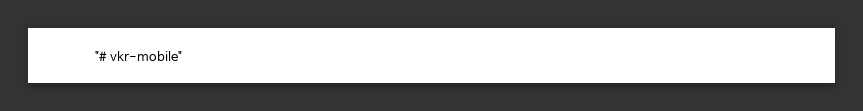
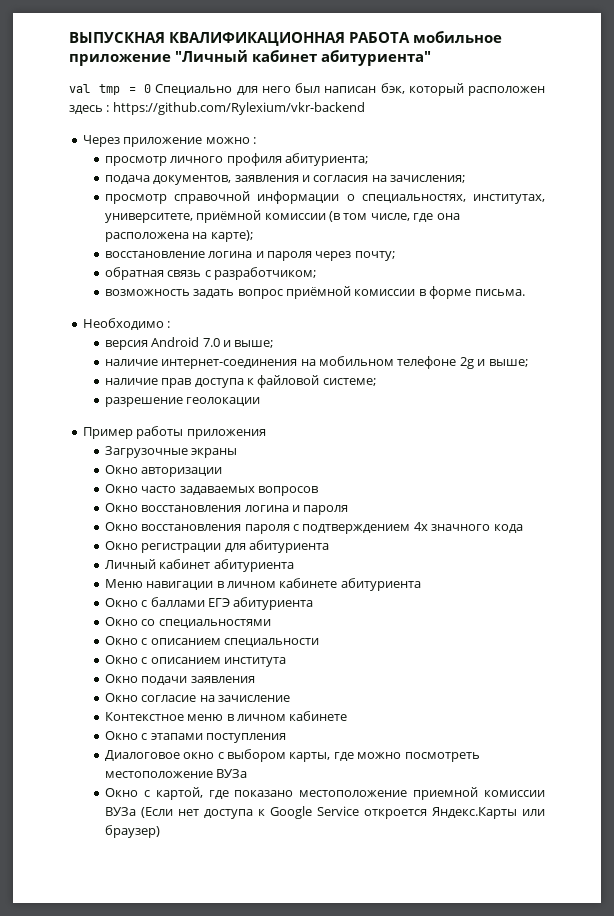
[95,51,183,62] "# vkr-mobile" -> [69,31,502,46] [69,50,431,66] [69,83,545,96] [69,102,365,115] [82,135,256,147] [104,153,369,166] [104,175,466,185] [104,191,545,204] [104,210,460,223] [104,230,253,242] [104,251,395,261] [104,267,317,280] [104,286,525,299] [82,318,171,330] [104,337,274,350] [104,356,528,369] [104,375,376,388] [104,397,261,407] [82,426,266,439] [104,446,238,458] [104,465,223,477] [104,484,319,496] [104,503,349,515] [104,522,523,534] [104,540,330,553] [104,559,294,572] [104,578,421,591] [104,597,314,610] [104,617,271,628] [104,636,320,647] [104,655,287,667] [104,674,255,685] [104,693,291,702] [104,711,348,721] [104,731,287,743] [104,749,480,762] [104,769,248,778] [104,787,545,800] [104,806,545,819] [104,825,160,838] ВЫПУСКНАЯ КВАЛИФИКАЦИОННАЯ РАБОТА мобильное приложение "Личный кабинет абитуриента" // val tmp = 0 Специально для него был написан бэк, который расположен здесь : https://github.com/Rylexium/vkr-backend // Через приложение можно : // просмотр личного профиля абитуриента; // подача документов, заявления и согласия на зачисления; // просмотр справочной информации о специальностях, институтах, университете, приёмной комиссии (в том числе, где она расположена на карте); // восстановление логина и пароля через почту; // обратная связь с разработчиком; // возможность задать вопрос приёмной комиссии в форме письма. // Необходимо : // версия Android 7.0 и выше; // наличие интернет-соединения на мобильном телефоне 2g и выше; // наличие прав доступа к файловой системе; // разрешение геолокации // Пример работы приложения // Загрузочные экраны // Окно авторизации // Окно часто задаваемых вопросов // Окно восстановления логина и пароля // Окно восстановления пароля с подтверждением 4х значного кода // Окно регистрации для абитуриента // Личный кабинет абитуриента // Меню навигации в личном кабинете абитуриента // Окно с баллами ЕГЭ абитуриента // Окно со специальностями // Окно с описанием специальности // Окно с описанием института // Окно подачи заявления // Окно согласие на зачисление // Контекстное меню в личном кабинете // Окно с этапами поступления // Диалоговое окно с выбором карты, где можно посмотреть местоположение ВУЗа // Окно с картой, где показано местоположение приемной комиссии ВУЗа (Если нет доступа к Google Service откроется Яндекс.Карты или браузер)

